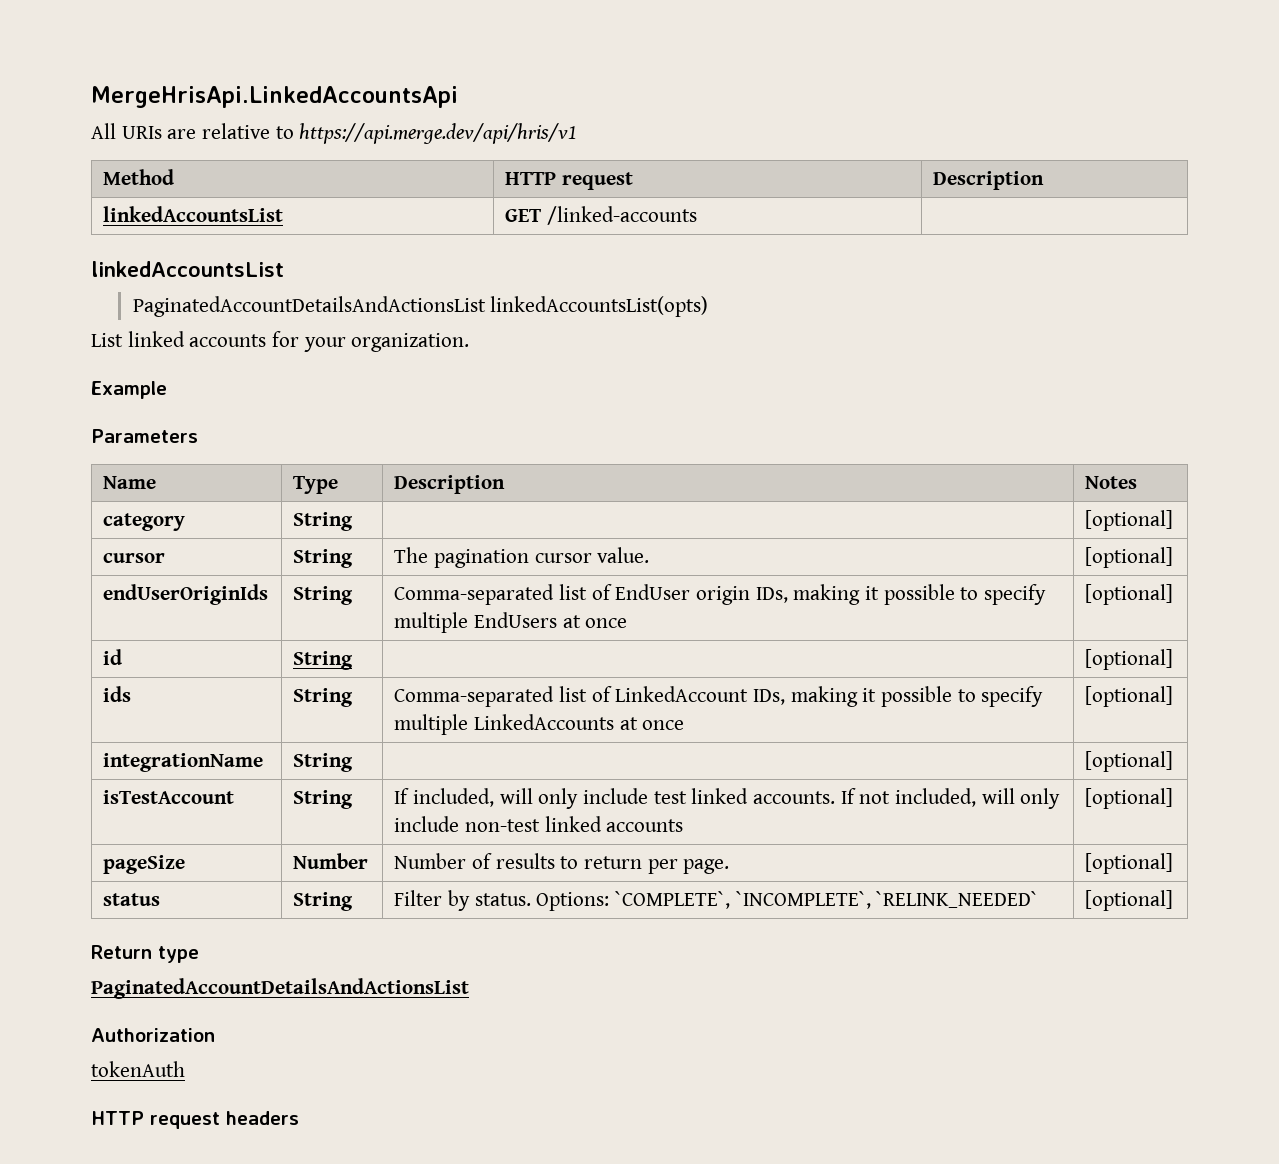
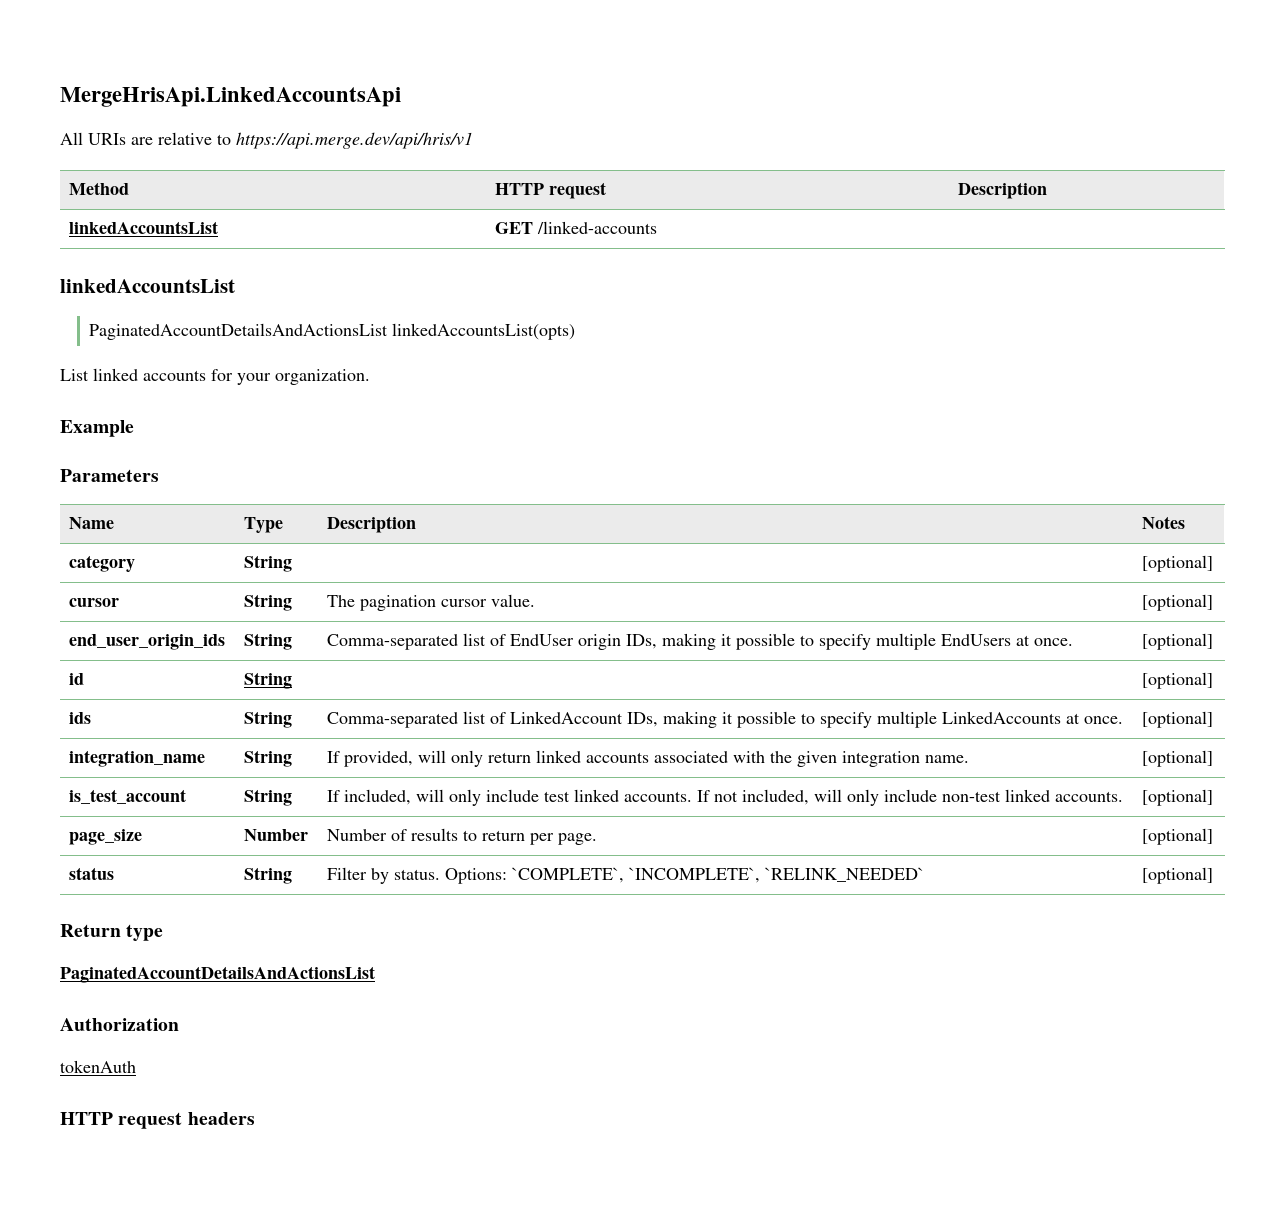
[103,584,269,605] endUserOriginIds -> [69,634,226,650] end_user_origin_ids
[585,618,628,628] once -> [1034,638,1074,646] once.
[642,720,685,730] [1085,686,1174,707] [103,753,264,772] [293,753,354,772] [1085,751,1174,772] [103,790,235,804] once | [optional] // integrationName | String | | [optional] // isTestAccount -> [1084,716,1124,724] [1142,711,1214,728] [69,750,206,767] [244,750,293,767] [327,750,970,767] [1142,750,1214,767] [69,789,187,804] once. | [optional] // integration_name | String | If provided, will only return linked accounts associated with the given integration name. | [optional] // is_test_account
[606,819,684,832] [1085,788,1174,809] [103,855,186,874] accounts | [optional] // pageSize -> [1055,791,1124,802] [1142,789,1214,806] [69,829,143,845] accounts. | [optional] // page_size

